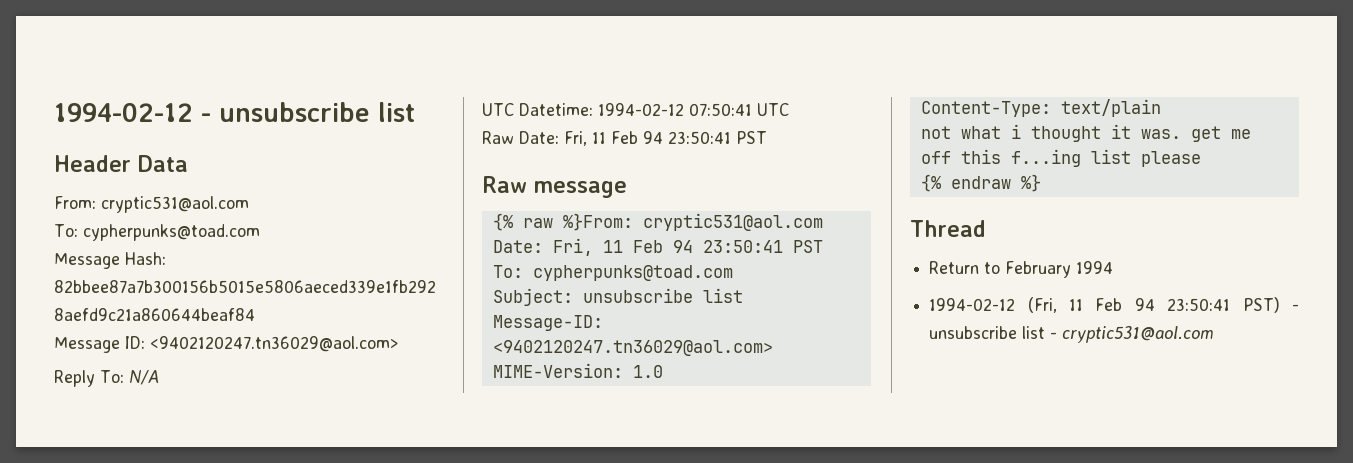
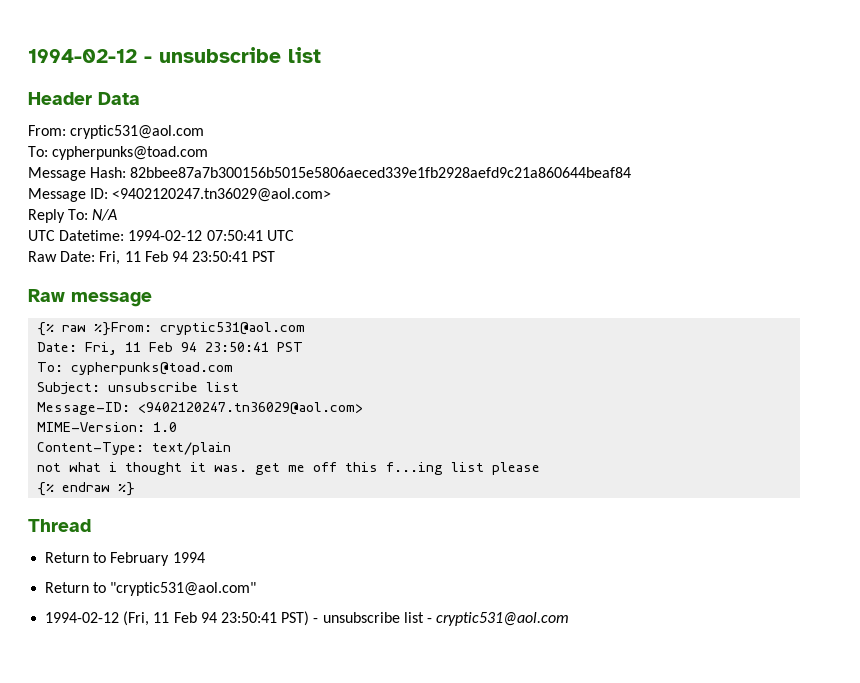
(1114, 267) none -> [45,582,257,596] // Return to "cryptic531@aol.com"

